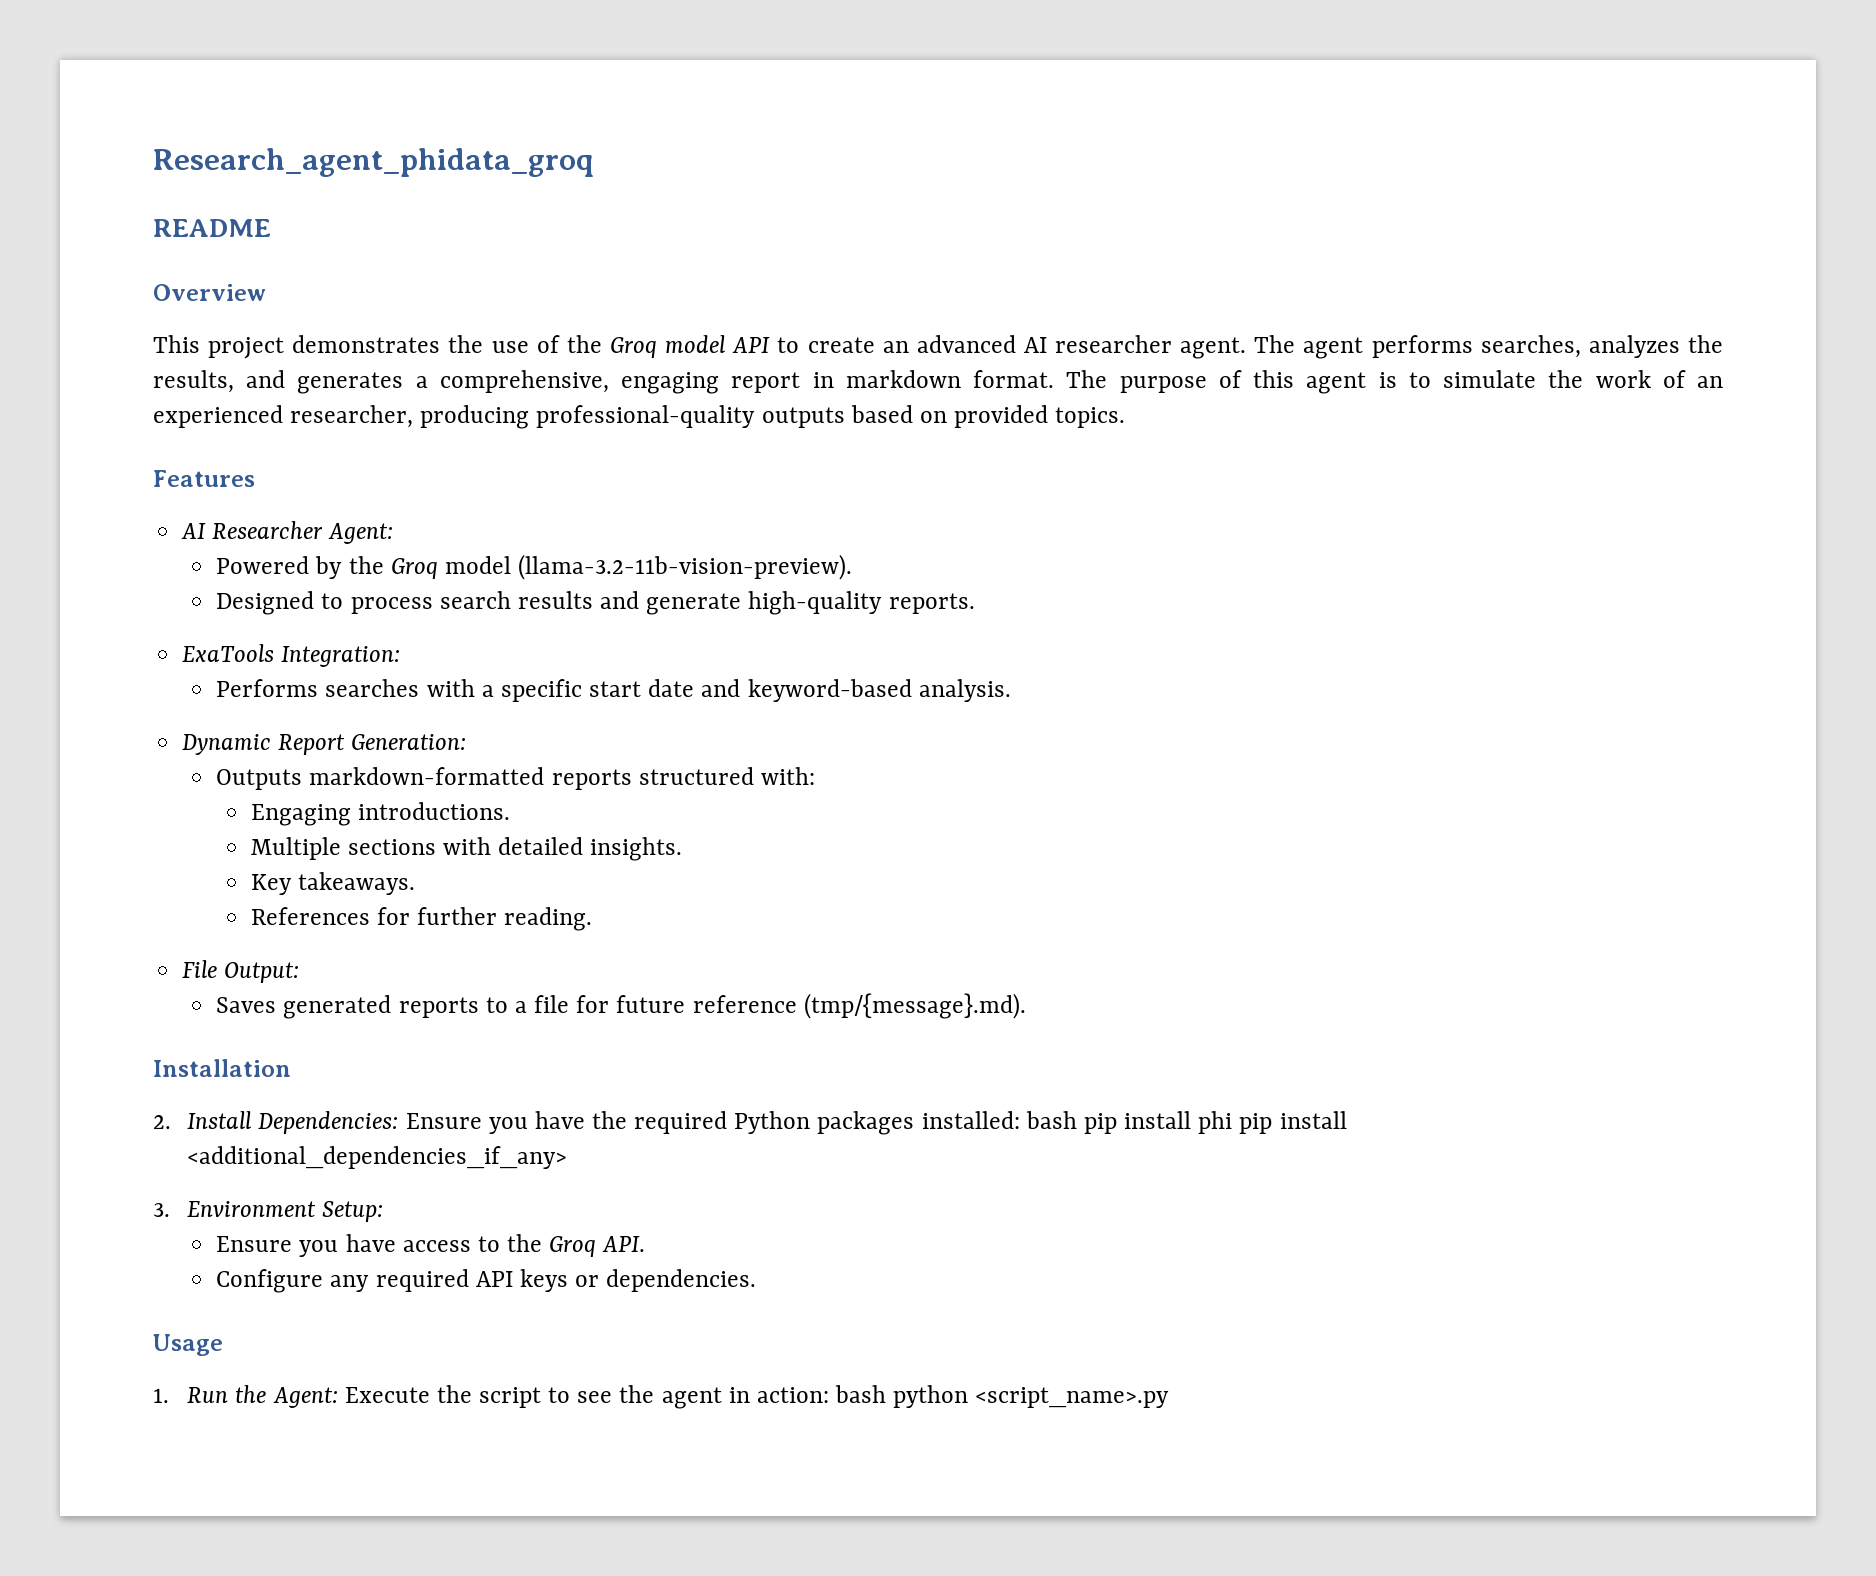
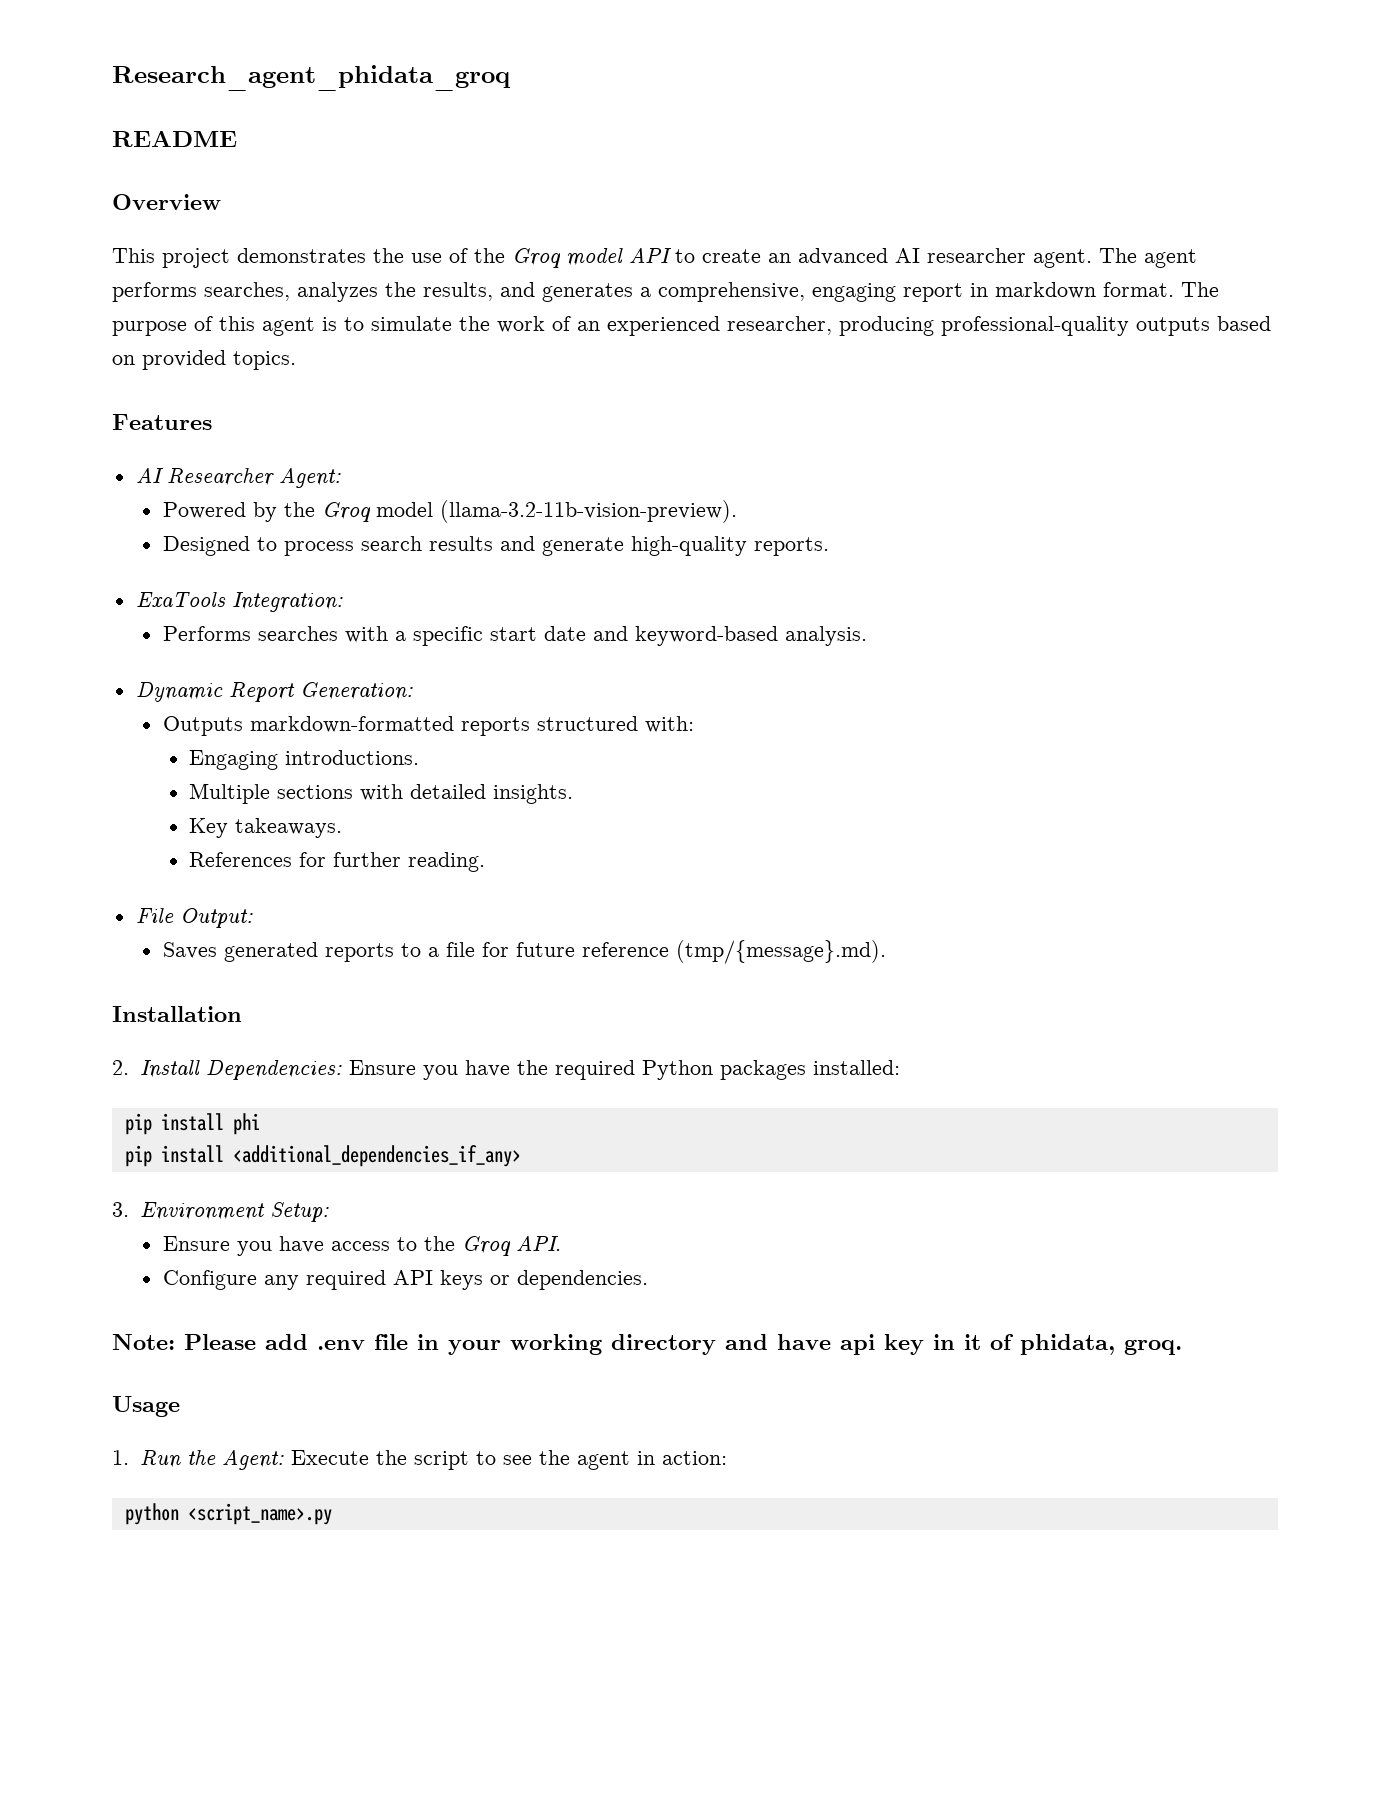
[1025,1111,1077,1129] bash -> (900, 1067) //
(1233, 1122) none -> (260, 1124) //
(757, 1280) none -> [112,1334,1182,1355] // Note: Please add .env file in your working directory and have api key in it of phidata, groq.
[835,1385,887,1403] bash -> (727, 1458) //

